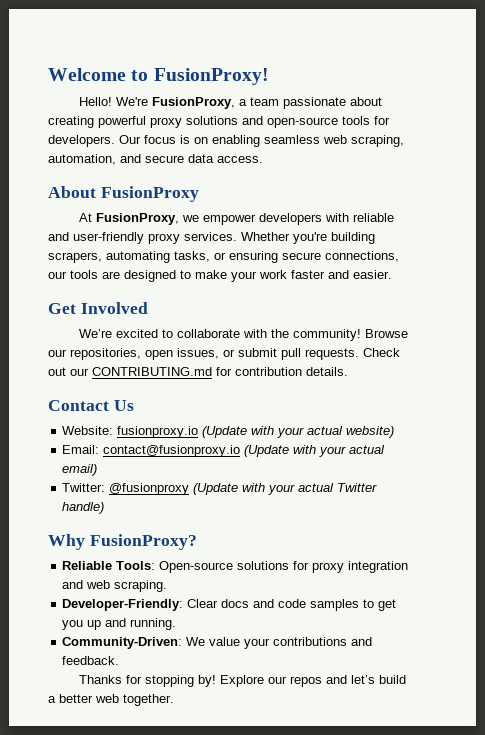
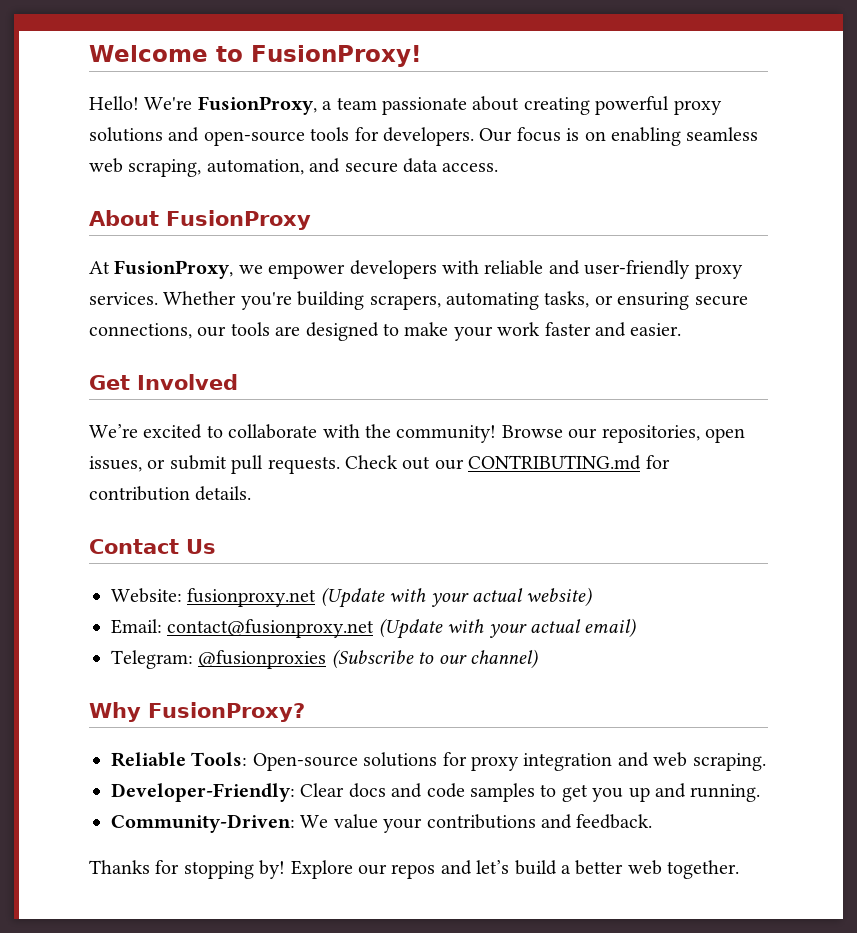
[117,426,199,438] fusionproxy.io -> [187,588,317,607] fusionproxy.net
[103,445,241,457] contact@fusionproxy.io -> [167,619,375,638] contact@fusionproxy.net
[62,483,378,495] [62,502,105,514] Twitter: @fusionproxy (Update with your actual Twitter handle) -> [111,649,538,669] Telegram: @fusionproxies (Subscribe to our channel)

